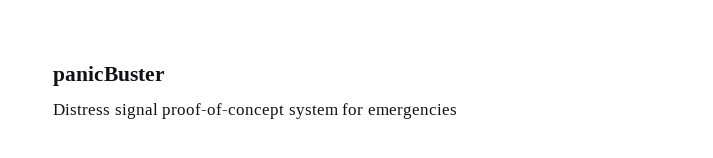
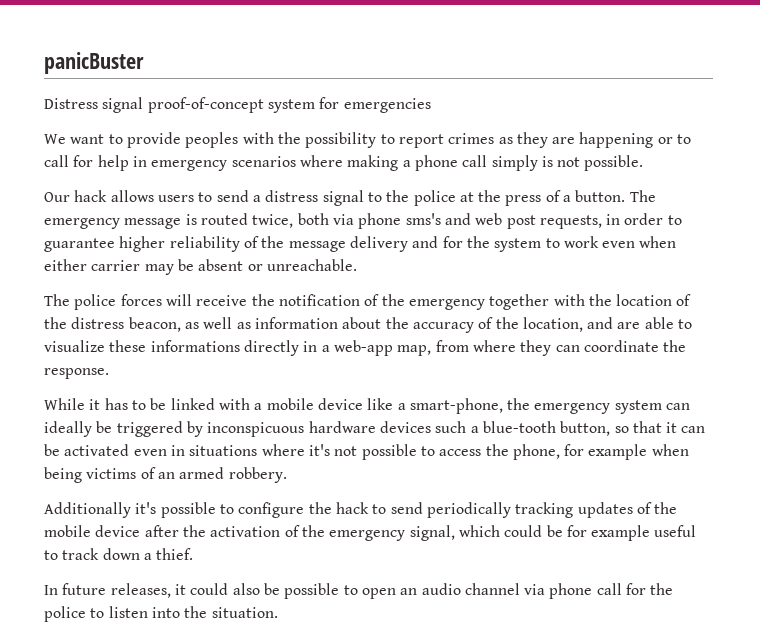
(457, 111) none -> [44,132,692,148] [44,155,644,171] [44,190,656,206] [44,213,682,229] [44,236,677,252] [44,259,357,275] [44,294,692,310] [44,317,693,333] [44,340,687,356] [44,368,109,379] [44,398,691,414] [44,421,706,437] [44,444,689,460] [44,467,287,483] [44,502,678,518] [44,525,697,541] [44,548,194,560] [44,583,674,599] [44,606,278,622] // We want to provide peoples with the possibility to report crimes as they are happening or to call for help in emergency scenarios where making a phone call simply is not possible. // Our hack allows users to send a distress signal to the police at the press of a button. The emergency message is routed twice, both via phone sms's and web post requests, in order to guarantee higher reliability of the message delivery and for the system to work even when either carrier may be absent or unreachable. // The police forces will receive the notification of the emergency together with the location of the distress beacon, as well as information about the accuracy of the location, and are able to visualize these informations directly in a web-app map, from where they can coordinate the response. // While it has to be linked with a mobile device like a smart-phone, the emergency system can ideally be triggered by inconspicuous hardware devices such a blue-tooth button, so that it can be activated even in situations where it's not possible to access the phone, for example when being victims of an armed robbery. // Additionally it's possible to configure the hack to send periodically tracking updates of the mobile device after the activation of the emergency signal, which could be for example useful to track down a thief. // In future releases, it could also be possible to open an audio channel via phone call for the police to listen into the situation.

